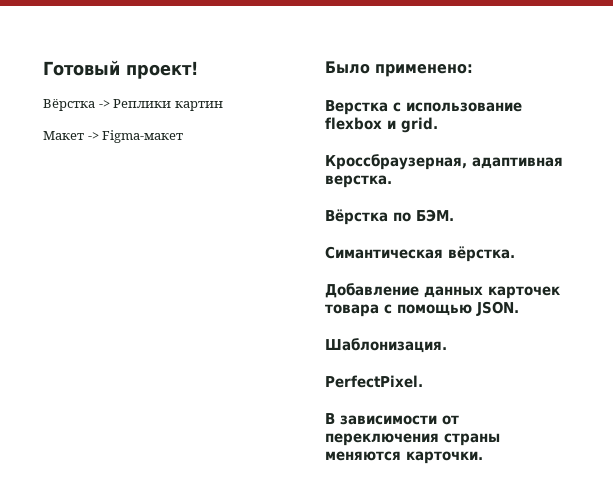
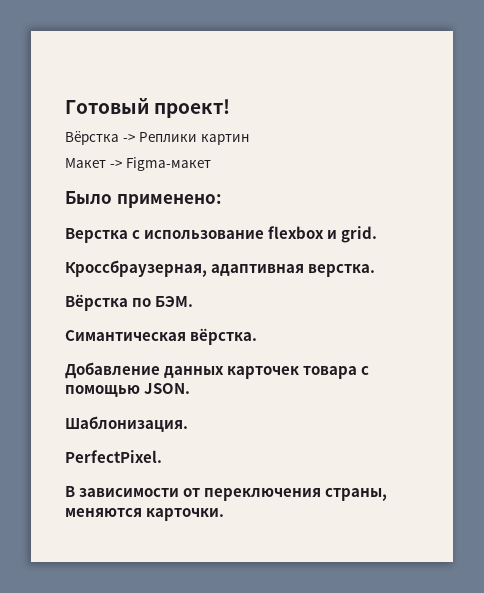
[444,433,500,446] страны -> [325,488,388,501] страны,

